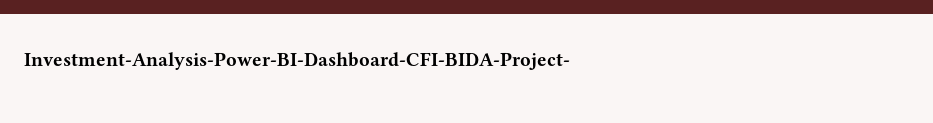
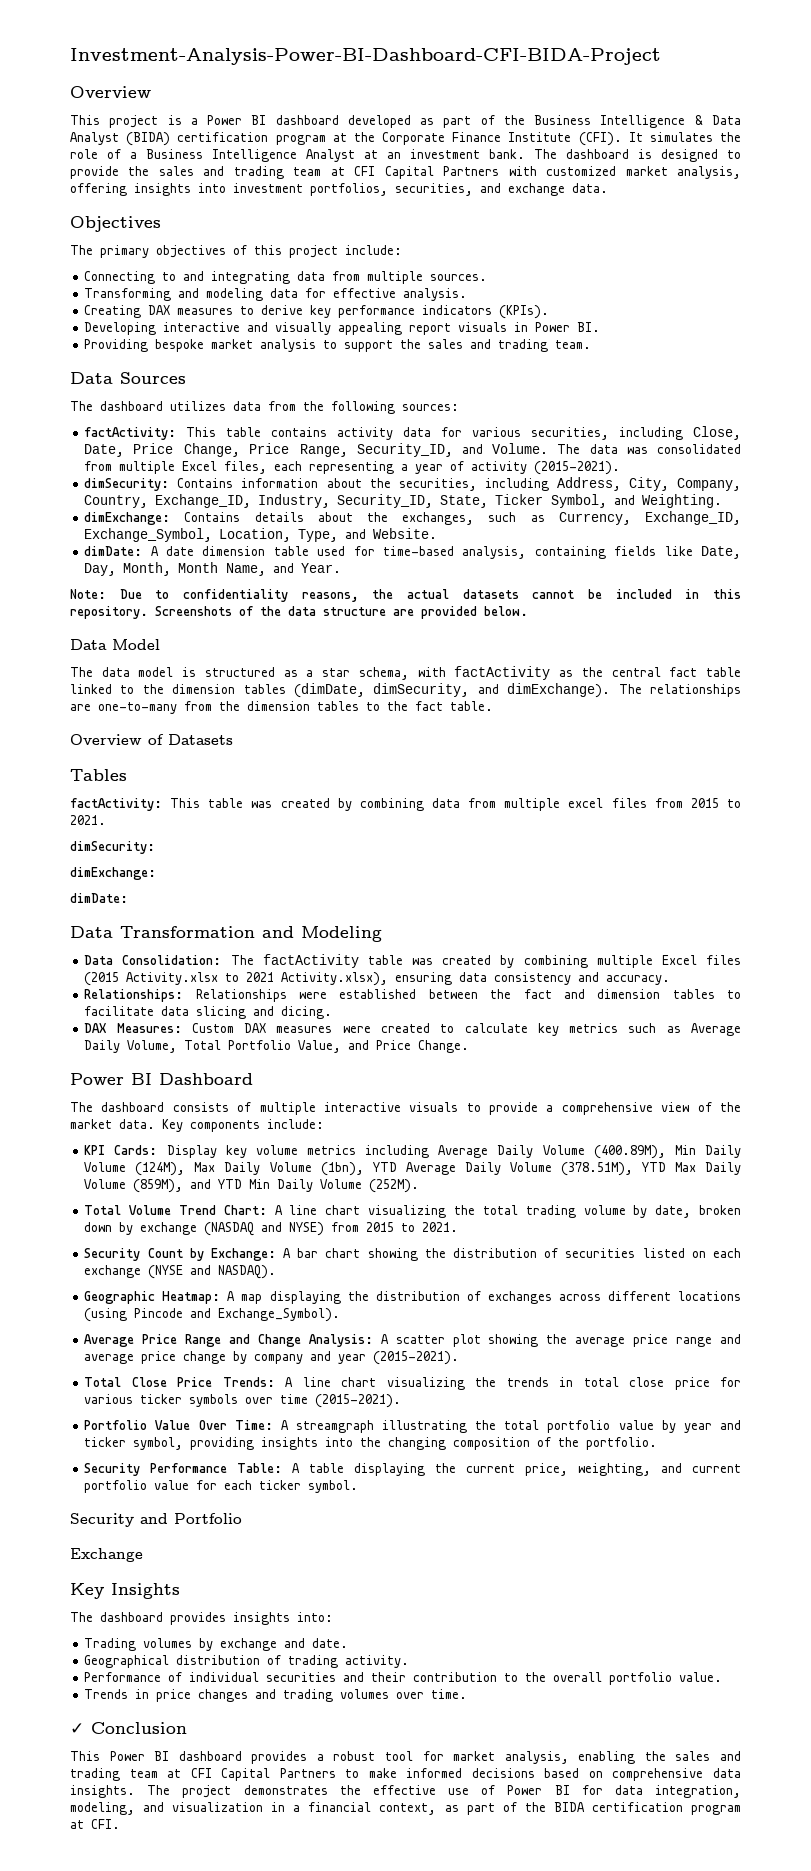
[24,52,570,70] Investment-Analysis-Power-BI-Dashboard-CFI-BIDA-Project- -> [70,48,661,65] [70,86,151,98] [70,115,741,128] [70,132,741,146] [70,149,741,162] [70,166,741,179] [70,183,608,196] [70,216,161,232] [70,245,402,258] [84,271,488,284] [84,288,468,301] [84,305,550,319] [84,322,601,335] [84,339,592,352] [70,372,186,384] [70,401,459,414] [84,426,742,440] [84,443,741,457] [84,461,621,475] [84,477,741,491] [84,494,723,508] [84,511,741,525] [84,528,438,542] [84,546,741,559] [84,562,342,576] [70,589,741,602] [70,606,528,619] [70,639,160,650] [70,666,742,680] [70,683,741,698] [70,701,493,714] [70,734,233,745] [70,769,127,781] [70,798,741,811] [70,815,106,825] [70,841,155,854] [70,867,156,880] [70,893,128,903] [70,926,382,942] [84,954,742,968] [84,972,671,986] [84,989,742,1002] [84,1006,333,1019] [84,1023,741,1036] [84,1040,470,1053] [70,1073,253,1085] [70,1102,741,1115] [70,1119,324,1132] [84,1145,741,1159] [84,1162,742,1176] [84,1179,420,1193] [84,1205,742,1218] [84,1222,459,1236] [84,1248,742,1261] [84,1265,277,1279] [84,1291,742,1304] [84,1308,341,1322] [84,1334,741,1347] [84,1351,460,1365] [84,1377,742,1390] [84,1394,402,1408] [84,1420,742,1433] [84,1437,658,1450] [84,1463,742,1476] [84,1480,359,1493] [70,1513,242,1527] [70,1548,143,1562] [70,1583,180,1599] [70,1612,333,1625] [84,1638,349,1651] [84,1655,410,1668] [84,1672,723,1685] [84,1689,468,1702] [70,1722,187,1734] [70,1751,741,1764] [70,1768,742,1781] [70,1785,741,1798] [70,1802,742,1815] [70,1819,120,1829] Investment-Analysis-Power-BI-Dashboard-CFI-BIDA-Project // Overview // This project is a Power BI dashboard developed as part of the Business Intelligence & Data Analyst (BIDA) certification program at the Corporate Finance Institute (CFI). It simulates the role of a Business Intelligence Analyst at an investment bank. The dashboard is designed to provide the sales and trading team at CFI Capital Partners with customized market analysis, offering insights into investment portfolios, securities, and exchange data. // Objectives // The primary objectives of this project include: // Connecting to and integrating data from multiple sources. // Transforming and modeling data for effective analysis. // Creating DAX measures to derive key performance indicators (KPIs). // Developing interactive and visually appealing report visuals in Power BI. // Providing bespoke market analysis to support the sales and trading team. // Data Sources // The dashboard utilizes data from the following sources: // factActivity: This table contains activity data for various securities, including Close, Date, Price Change, Price Range, Security_ID, and Volume. The data was consolidated from multiple Excel files, each representing a year of activity (2015-2021). // dimSecurity: Contains information about the securities, including Address, City, Company, Country, Exchange_ID, Industry, Security_ID, State, Ticker Symbol, and Weighting. // dimExchange: Contains details about the exchanges, such as Currency, Exchange_ID, Exchange_Symbol, Location, Type, and Website. // dimDate: A date dimension table used for time-based analysis, containing fields like Date, Day, Month, Month Name, and Year. // Note: Due to confidentiality reasons, the actual datasets cannot be included in this repository. Screenshots of the data structure are provided below. // Data Model // The data model is structured as a star schema, with factActivity as the central fact table linked to the dimension tables (dimDate, dimSecurity, and dimExchange). The relationships are one-to-many from the dimension tables to the fact table. // Overview of Datasets // Tables // factActivity: This table was created by combining data from multiple excel files from 2015 to 2021. // dimSecurity: // dimExchange: // dimDate: // Data Transformation and Modeling // Data Consolidation: The factActivity table was created by combining multiple Excel files (2015 Activity.xlsx to 2021 Activity.xlsx), ensuring data consistency and accuracy. // Relationships: Relationships were established between the fact and dimension tables to facilitate data slicing and dicing. // DAX Measures: Custom DAX measures were created to calculate key metrics such as Average Daily Volume, Total Portfolio Value, and Price Change. // Power BI Dashboard // The dashboard consists of multiple interactive visuals to provide a comprehensive view of the market data. Key components include: // KPI Cards: Display key volume metrics including Average Daily Volume (400.89M), Min Daily Volume (124M), Max Daily Volume (1bn), YTD Average Daily Volume (378.51M), YTD Max Daily Volume (859M), and YTD Min Daily Volume (252M). // Total Volume Trend Chart: A line chart visualizing the total trading volume by date, broken down by exchange (NASDAQ and NYSE) from 2015 to 2021. // Security Count by Exchange: A bar chart showing the distribution of securities listed on each exchange (NYSE and NASDAQ). // Geographic Heatmap: A map displaying the distribution of exchanges across different locations (using Pincode and Exchange_Symbol). // Average Price Range and Change Analysis: A scatter plot showing the average price range and average price change by company and year (2015-2021). // Total Close Price Trends: A line chart visualizing the trends in total close price for various ticker symbols over time (2015-2021). // Portfolio Value Over Time: A streamgraph illustrating the total portfolio value by year and ticker symbol, providing insights into the changing composition of the portfolio. // Security Performance Table: A table displaying the current price, weighting, and current portfolio value for each ticker symbol. // Security and Portfolio // Exchange // Key Insights // The dashboard provides insights into: // Trading volumes by exchange and date. // Geographical distribution of trading activity. // Performance of individual securities and their contribution to the overall portfolio value. // Trends in price changes and trading volumes over time. // ✓ Conclusion // This Power BI dashboard provides a robust tool for market analysis, enabling the sales and trading team at CFI Capital Partners to make informed decisions based on comprehensive data insights. The project demonstrates the effective use of Power BI for data integration, modeling, and visualization in a financial context, as part of the BIDA certification program at CFI.

